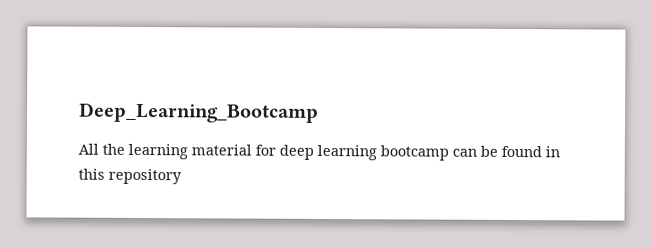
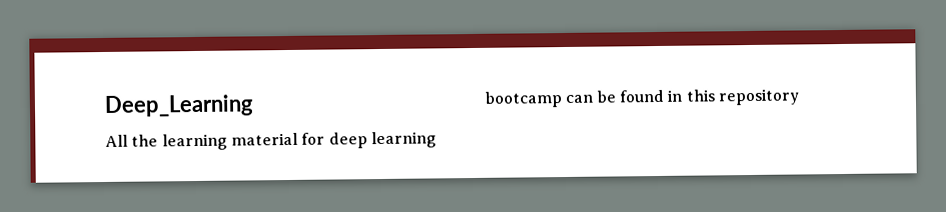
[79,102,319,123] Deep_Learning_Bootcamp -> [104,94,254,117] Deep_Learning

